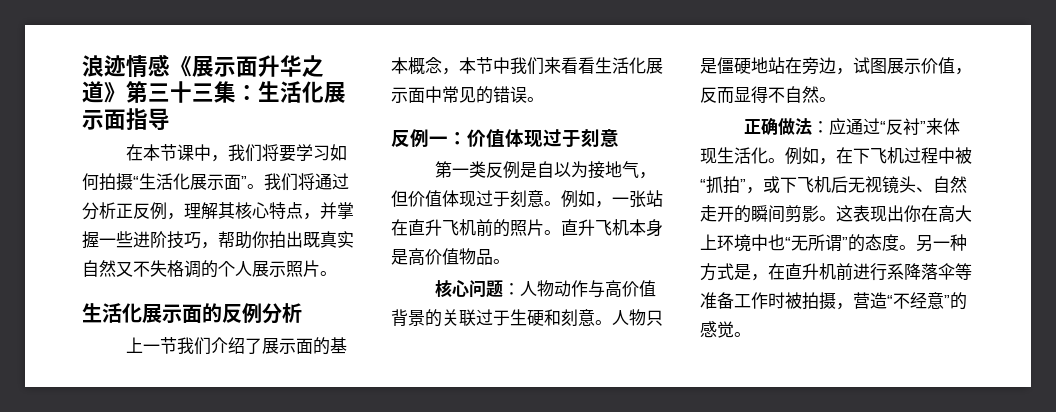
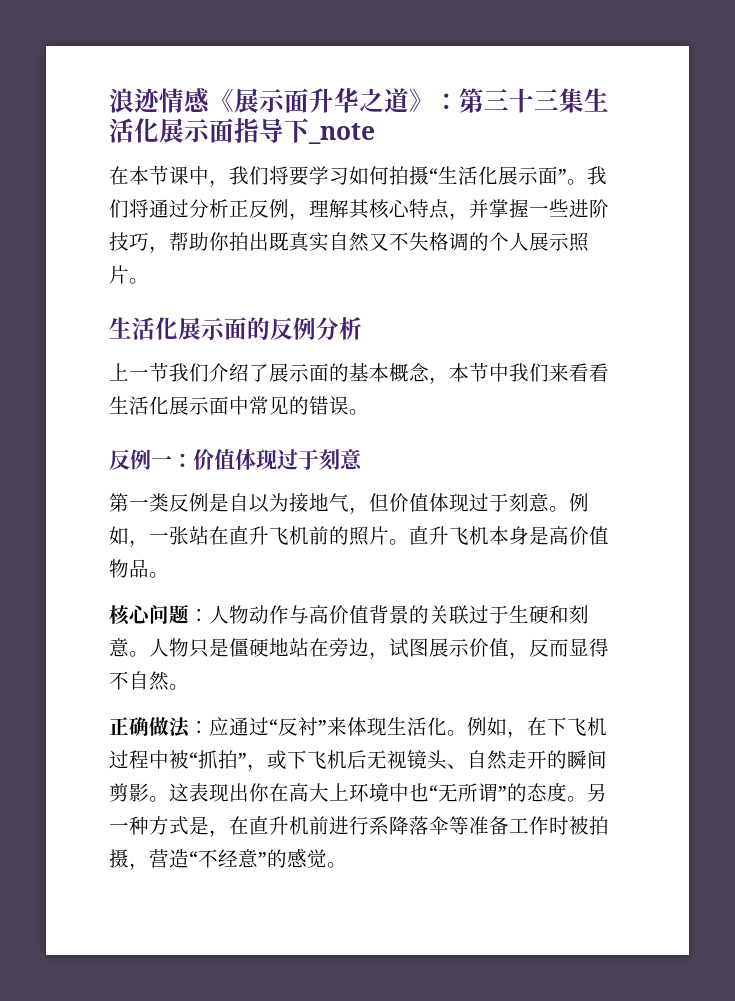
(126, 92) none -> [434,93,459,110] ：
[236,84,258,100] ： -> (584, 100) none
(170, 119) none -> [284,118,375,144] 下_note

